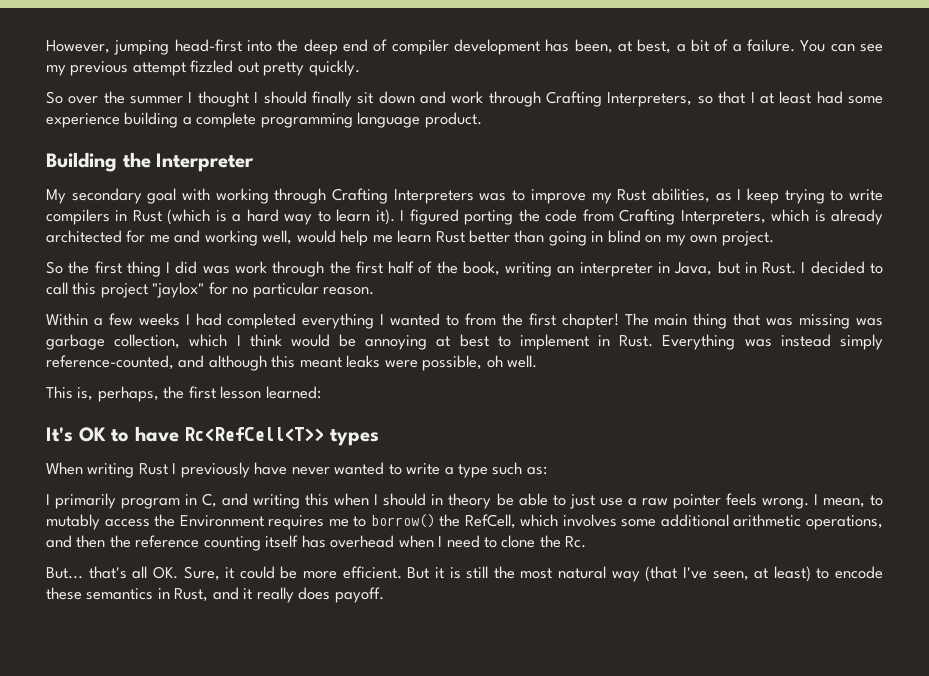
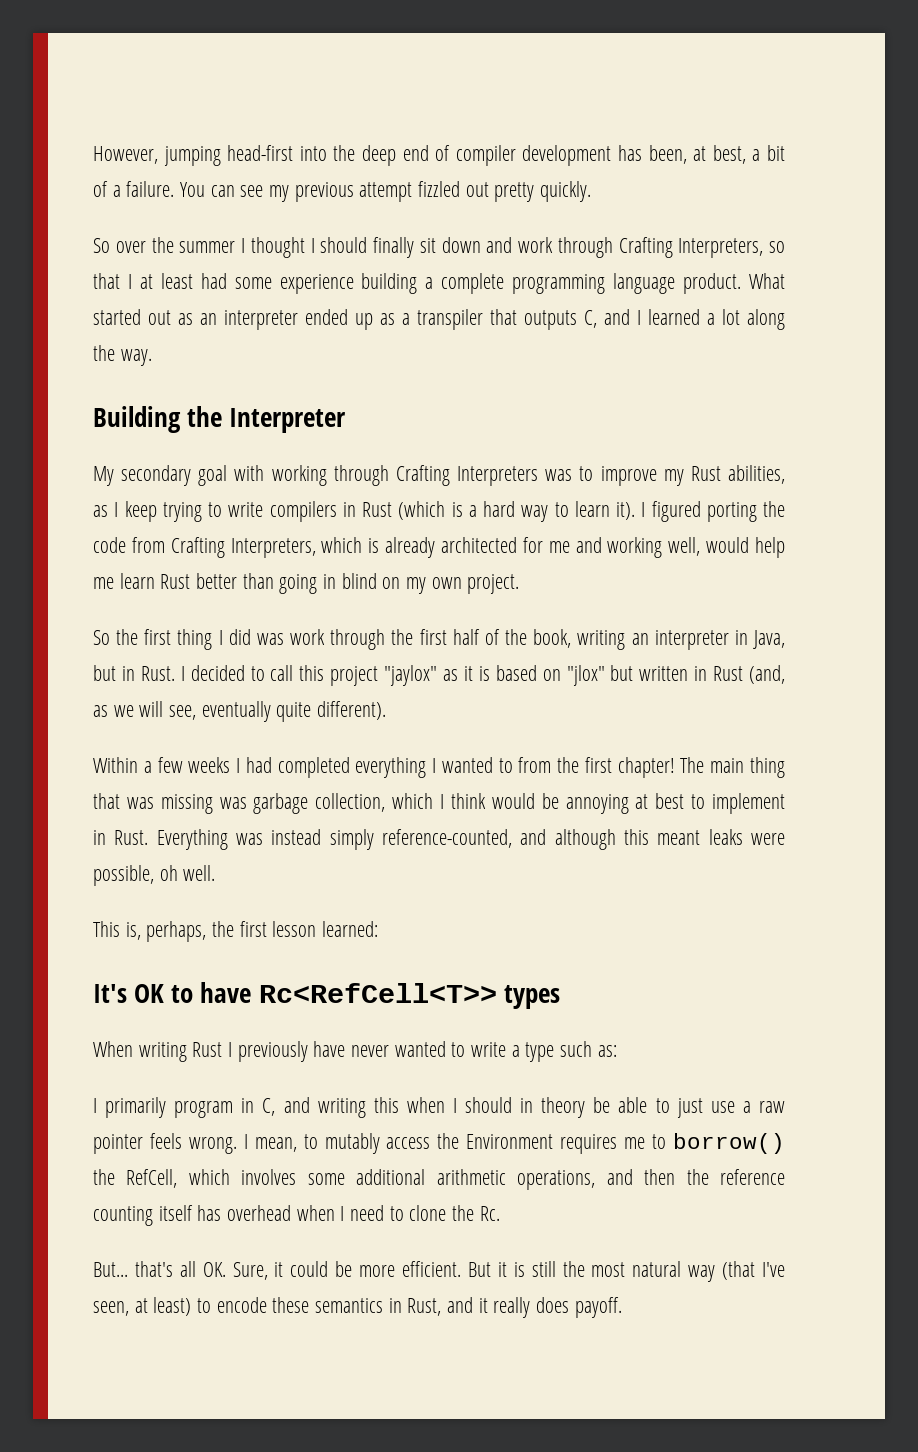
(482, 120) none -> [748,273,785,289] [93,309,785,330] [93,345,152,366] What started out as an interpreter ended up as a transpiler that outputs C, and I learned a lot along the way.
[208,282,375,298] for no particular reason. -> [443,665,785,686] [93,701,387,722] as it is based on "jlox" but written in Rust (and, as we will see, eventually quite different).

